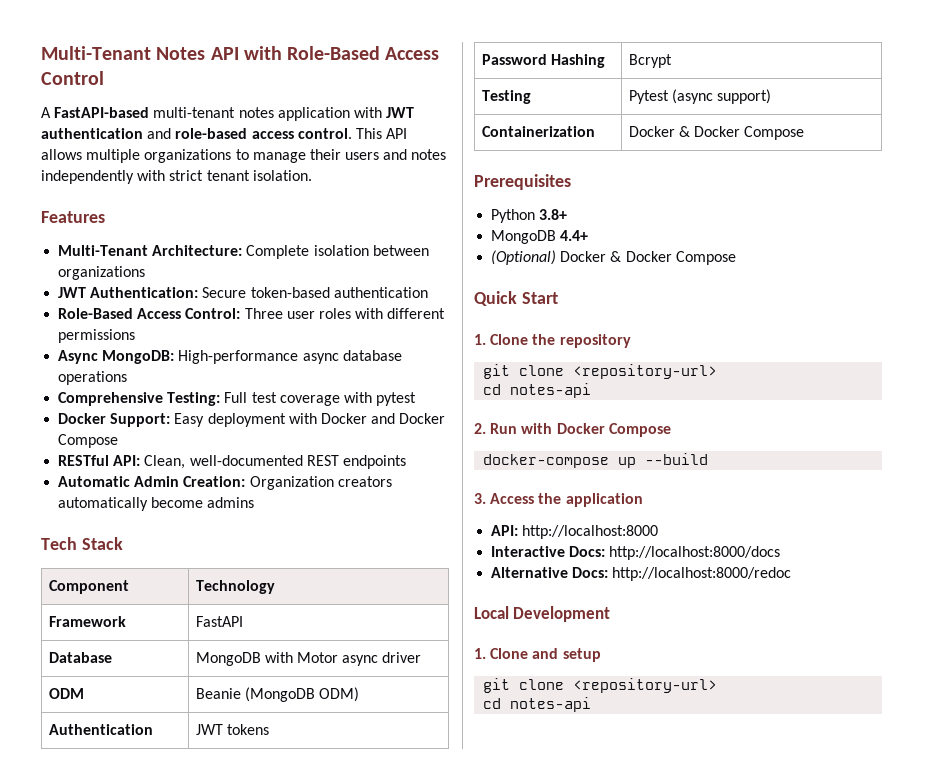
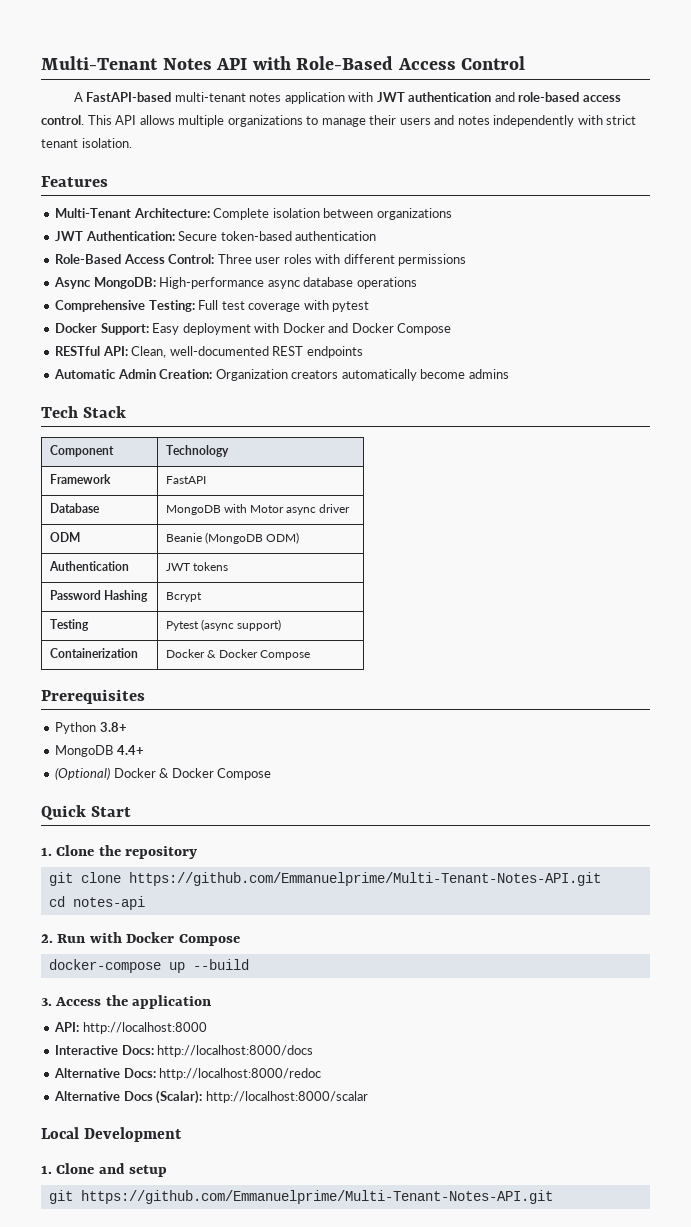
[573,364,718,379] <repository-url> -> [128,872,601,886] https://github.com/Emmanuelprime/Multi-Tenant-Notes-API.git
(792, 574) none -> [54,1090,368,1104] // Alternative Docs (Scalar): http://localhost:8000/scalar
[519,678,718,693] [483,697,592,712] clone <repository-url> // cd notes-api -> [80,1190,553,1204] https://github.com/Emmanuelprime/Multi-Tenant-Notes-API.git

